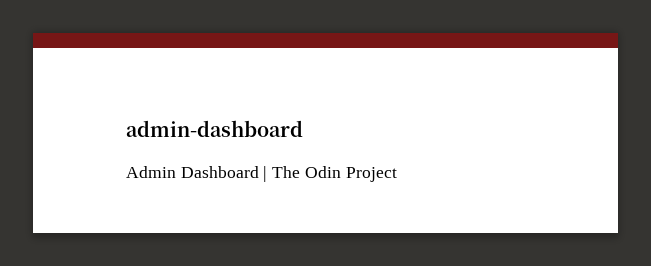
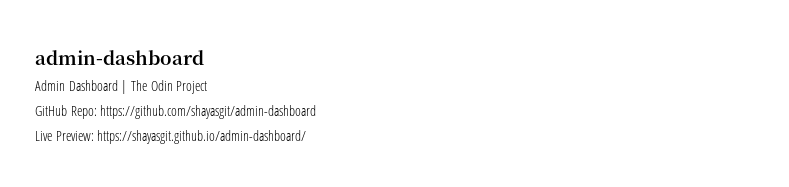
(397, 174) none -> [35,105,317,119] [35,130,307,144] // GitHub Repo: https://github.com/shayasgit/admin-dashboard // Live Preview: https://shayasgit.github.io/admin-dashboard/

